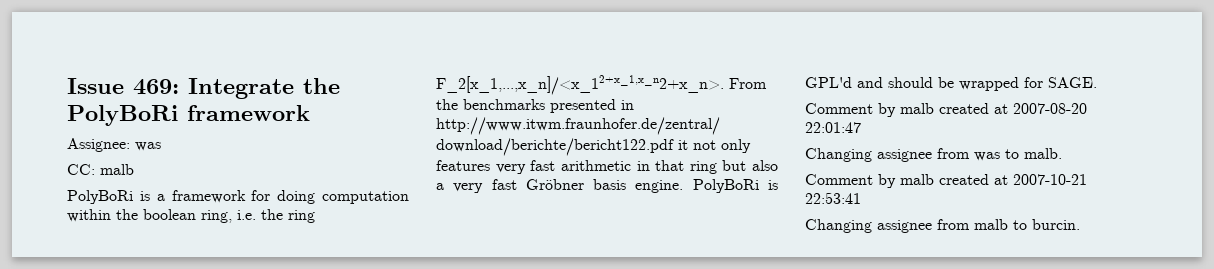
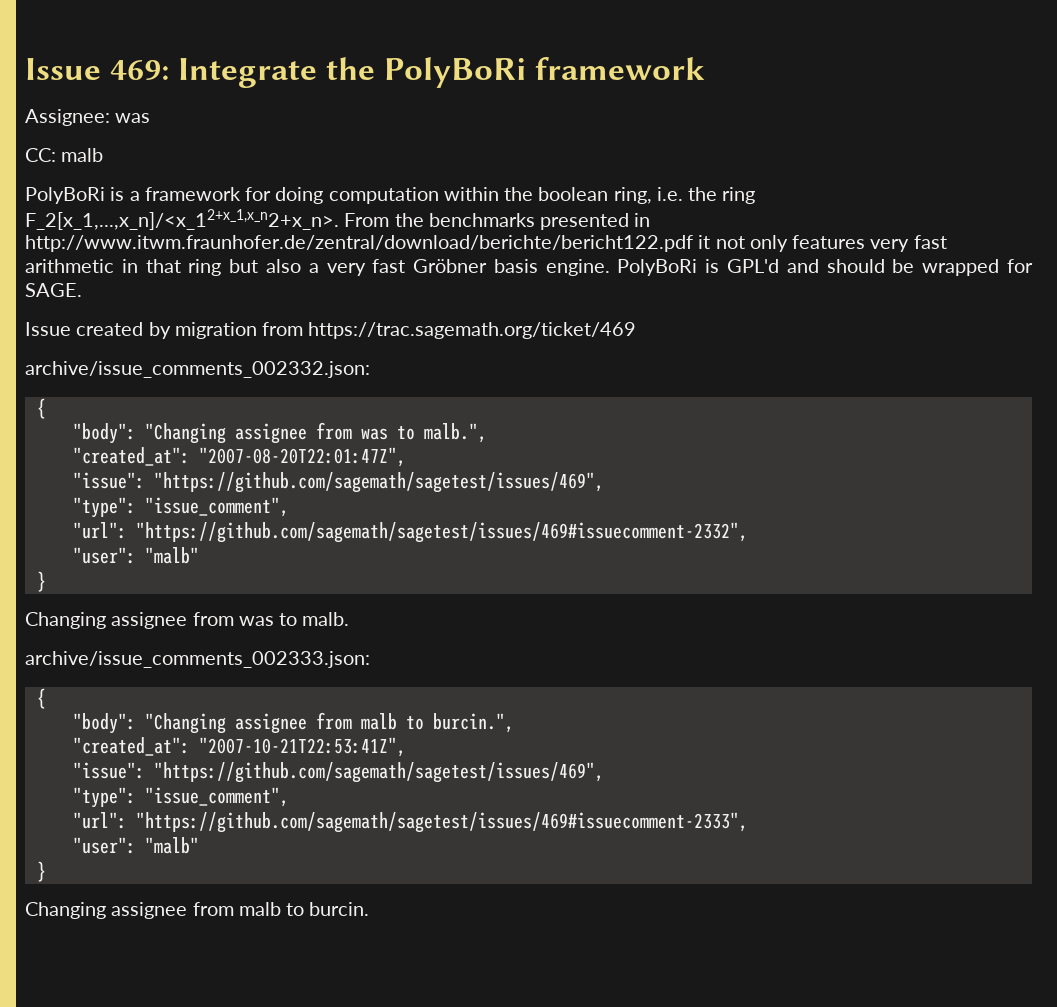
[805,103,1087,117] [805,122,861,133] Comment by malb created at 2007-08-20 22:01:47 -> [25,322,637,339] [25,361,370,378] [36,398,46,419] [72,422,487,444] [72,447,406,467] [72,472,604,493] [72,497,289,518] [72,522,748,543] [72,547,199,564] [36,571,46,592] Issue created by migration from https://trac.sagemath.org/ticket/469 // archive/issue_comments_002332.json: // { // "body": "Changing assignee from was to malb.", // "created_at": "2007-08-20T22:01:47Z", // "issue": "https://github.com/sagemath/sagetest/issues/469", // "type": "issue_comment", // "url": "https://github.com/sagemath/sagetest/issues/469#issuecomment-2332", // "user": "malb" // }
[805,174,1087,188] [805,192,861,204] Comment by malb created at 2007-10-21 22:53:41 -> [25,651,370,668] [36,688,46,709] [72,712,514,734] [72,737,406,757] [72,762,604,783] [72,787,289,808] [72,812,748,833] [72,837,199,854] [36,861,46,882] archive/issue_comments_002333.json: // { // "body": "Changing assignee from malb to burcin.", // "created_at": "2007-10-21T22:53:41Z", // "issue": "https://github.com/sagemath/sagetest/issues/469", // "type": "issue_comment", // "url": "https://github.com/sagemath/sagetest/issues/469#issuecomment-2333", // "user": "malb" // }

